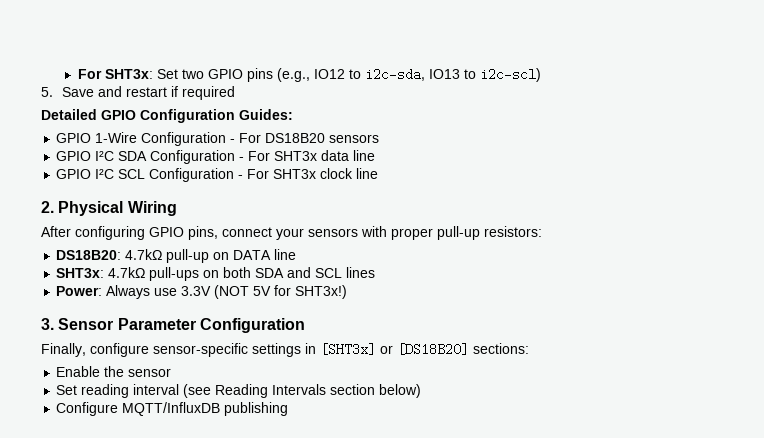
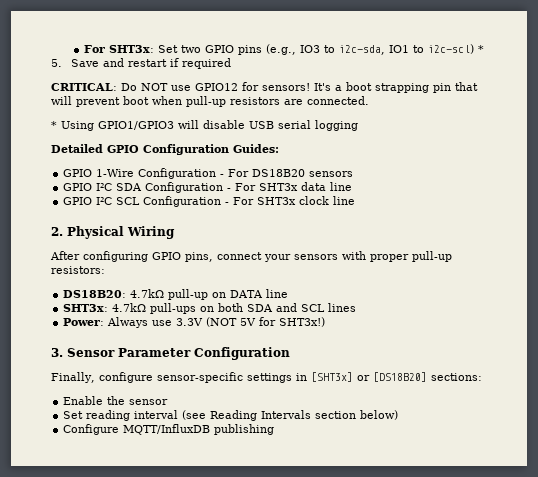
[313,69,345,79] IO12 -> [299,45,320,53] IO3
[428,69,460,79] IO13 -> [388,45,409,53] IO1
(541, 75) none -> [477,45,484,53] *
(236, 93) none -> [51,82,478,93] [51,96,369,107] [51,120,358,131] // CRITICAL: Do NOT use GPIO12 for sensors! It's a boot strapping pin that will prevent boot when pull-up resistors are connected. // * Using GPIO1/GPIO3 will disable USB serial logging

